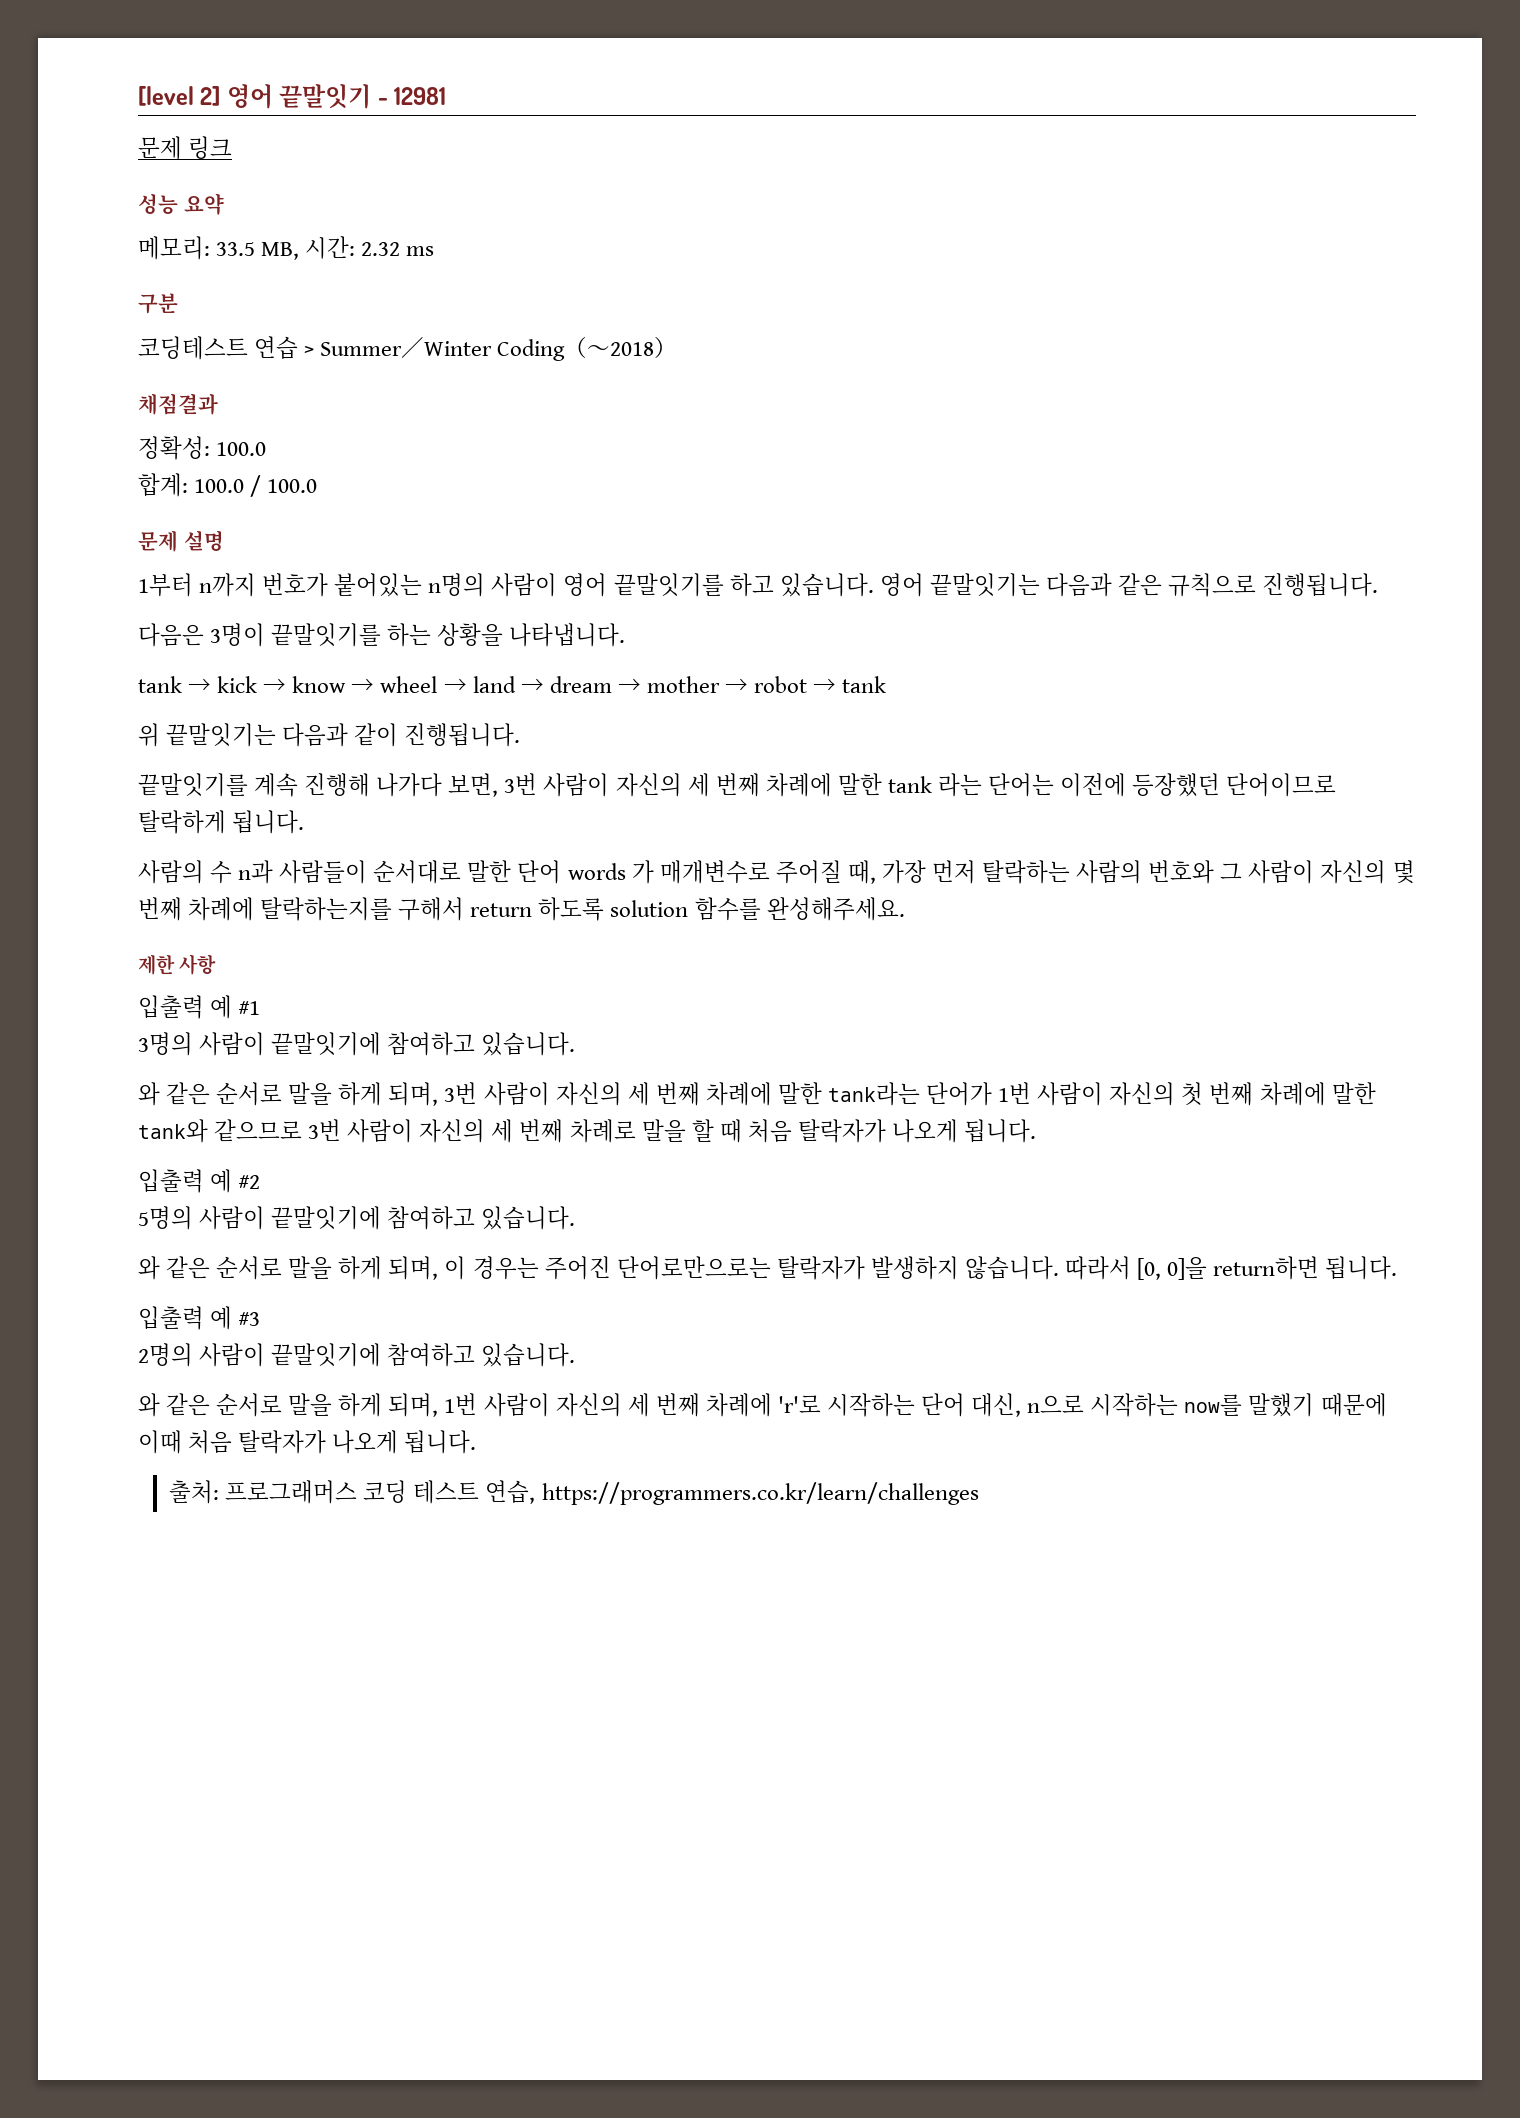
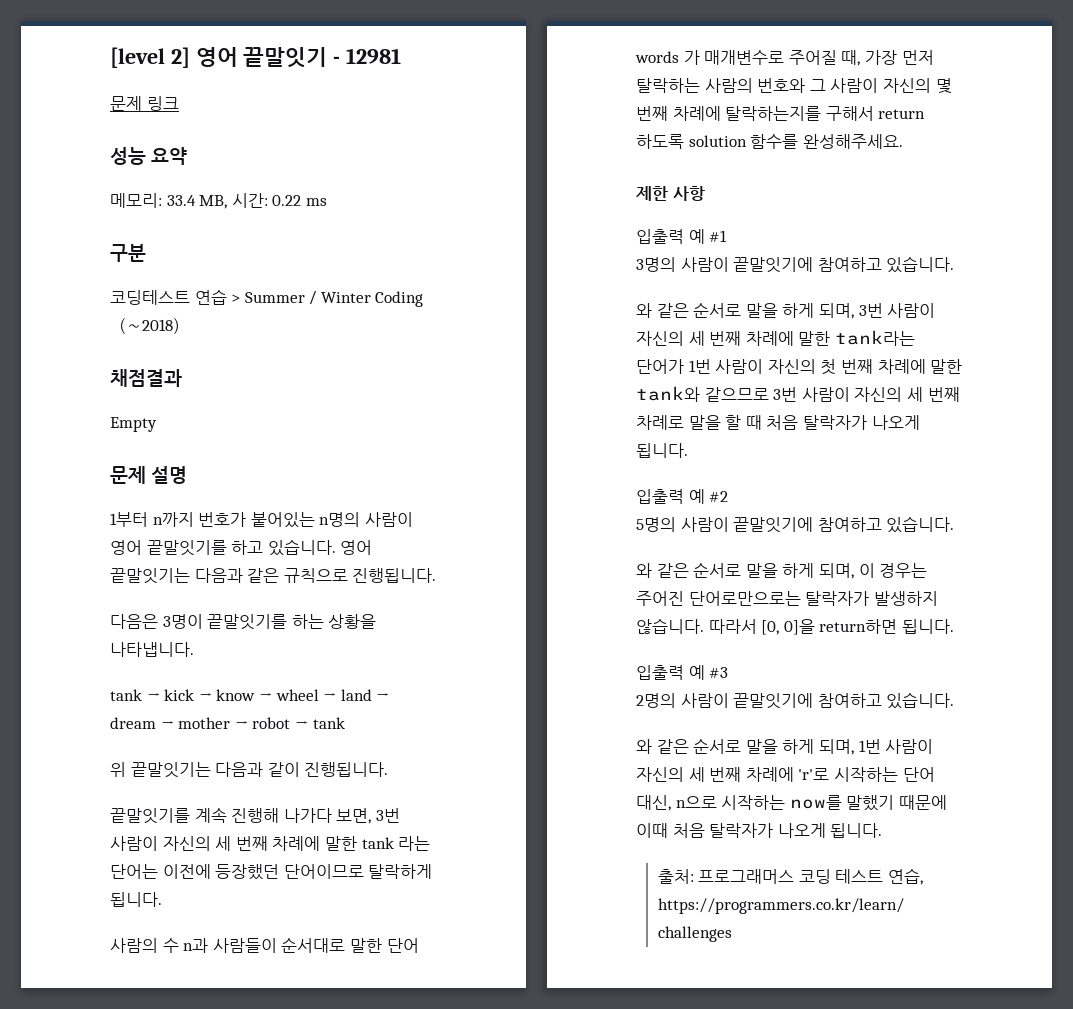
[216,242,256,256] 33.5 -> [166,195,196,206] 33.4
[361,242,401,256] 2.32 -> [272,195,302,206] 0.22
[138,436,267,460] [138,473,318,497] 정확성: 100.0 // 합계: 100.0 / 100.0 -> [110,417,157,432] Empty

